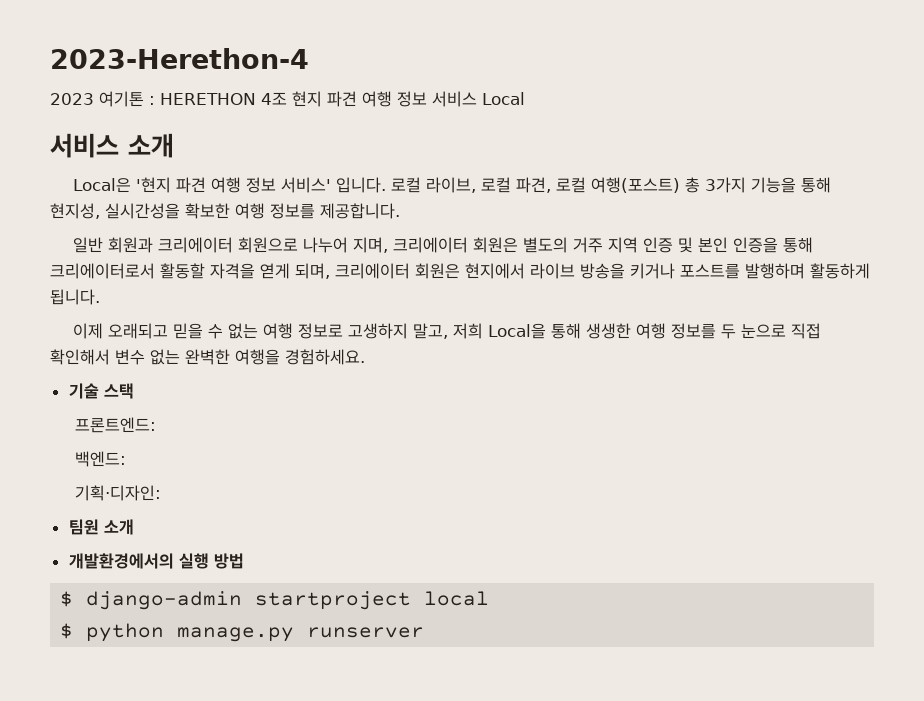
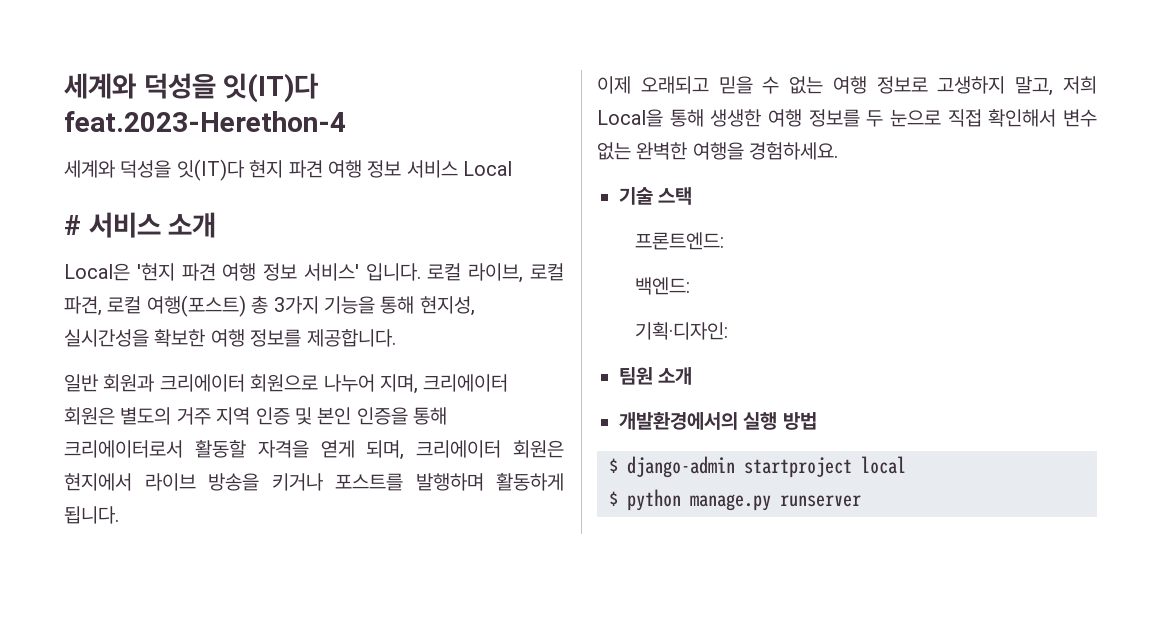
[50,48,309,69] [50,91,287,107] 2023-Herethon-4 // 2023 여기톤 : HERETHON 4조 -> [64,73,320,103] [64,111,346,132] [64,159,245,181] 세계와 덕성을 잇(IT)다 feat.2023-Herethon-4 // 세계와 덕성을 잇(IT)다
(525, 98) none -> [64,215,81,235] #

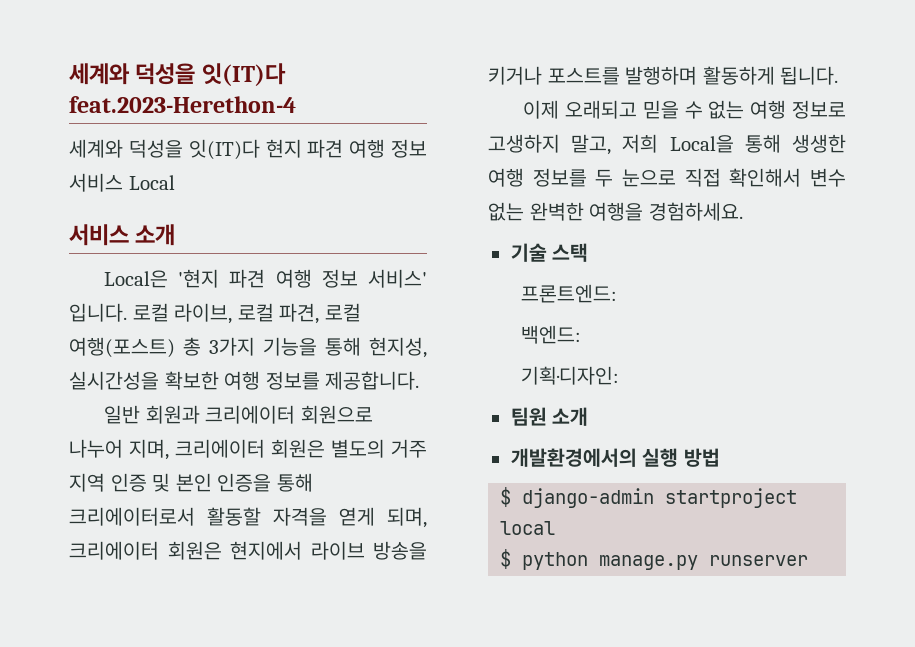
[64,215,81,235] # -> (175, 182) none

